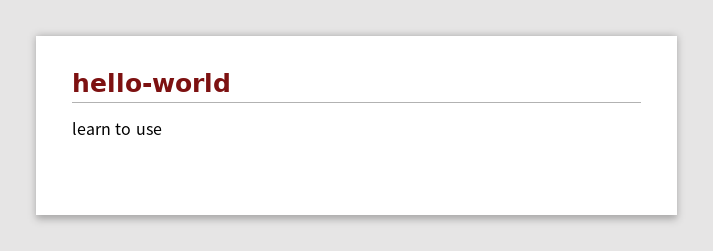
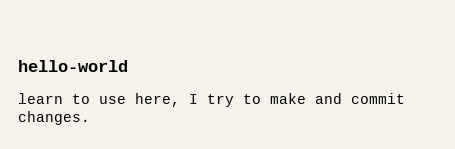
(162, 130) none -> [135,93,405,107] [18,111,90,125] here, I try to make and commit changes.

